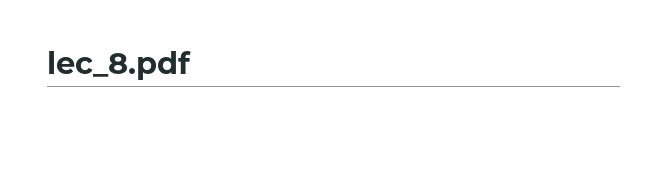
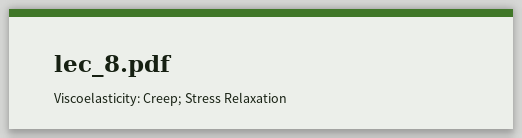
(191, 65) none -> [54,92,288,106] // Viscoelasticity: Creep; Stress Relaxation

